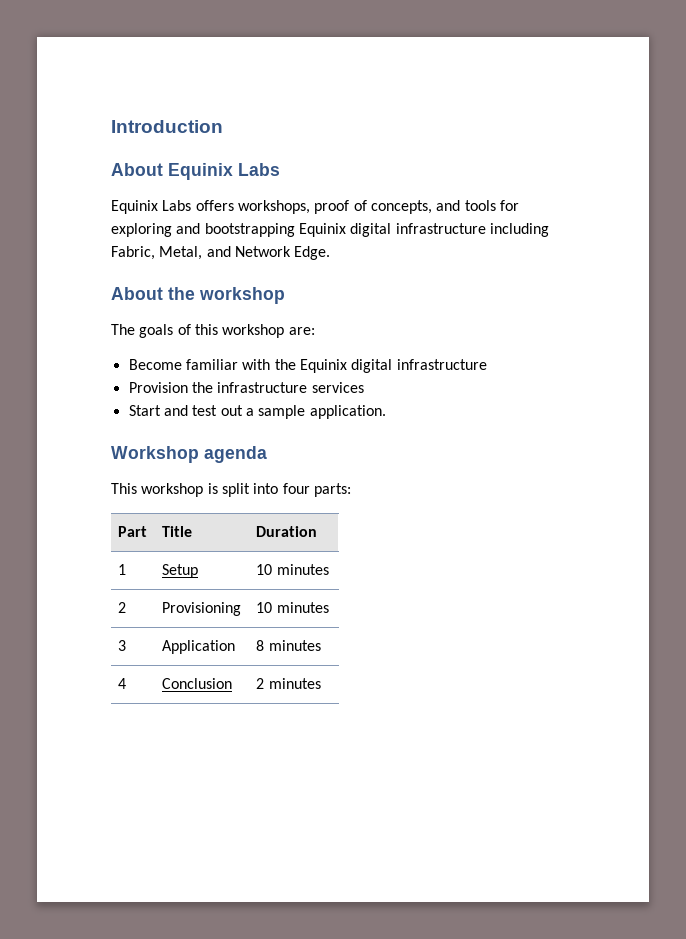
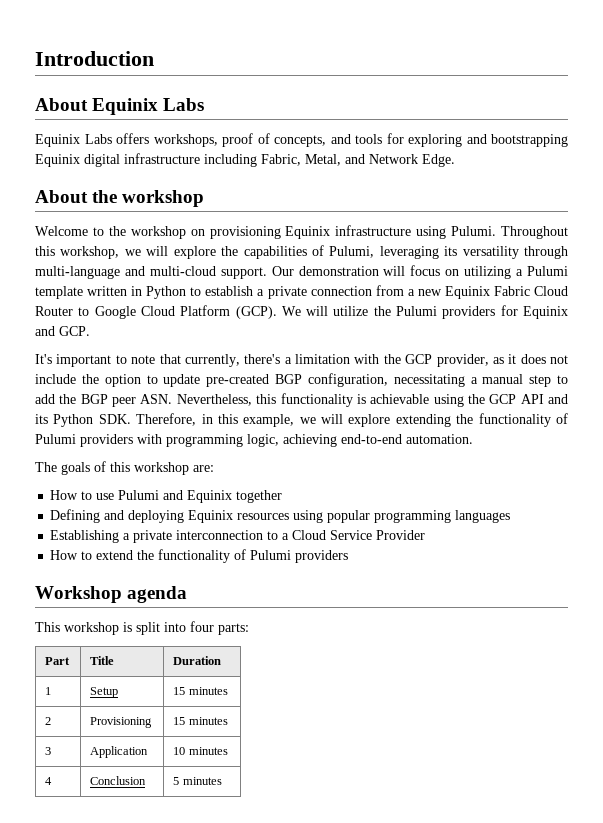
(285, 295) none -> [35,225,568,239] [35,245,569,259] [35,265,569,279] [35,285,568,299] [35,305,569,319] [35,326,90,336] [35,354,568,367] [35,373,568,387] [35,393,568,407] [35,413,568,427] [35,434,473,447] // Welcome to the workshop on provisioning Equinix infrastructure using Pulumi. Throughout this workshop, we will explore the capabilities of Pulumi, leveraging its versatility through multi-language and multi-cloud support. Our demonstration will focus on utilizing a Pulumi template written in Python to establish a private connection from a new Equinix Fabric Cloud Router to Google Cloud Platform (GCP). We will utilize the Pulumi providers for Equinix and GCP. // It's important to note that currently, there's a limitation with the GCP provider, as it does not include the option to update pre-created BGP configuration, necessitating a manual step to add the BGP peer ASN. Nevertheless, this functionality is achievable using the GCP API and its Python SDK. Therefore, in this example, we will explore extending the functionality of Pulumi providers with programming logic, achieving end-to-end automation.
[128,359,487,373] [128,382,364,393] [128,405,386,419] Become familiar with the Equinix digital infrastructure // Provision the infrastructure services // Start and test out a sample application. -> [50,490,283,503] [50,509,511,523] [50,530,426,543] [50,549,349,563] How to use Pulumi and Equinix together // Defining and deploying Equinix resources using popular programming languages // Establishing a private interconnection to a Cloud Service Provider // How to extend the functionality of Pulumi providers
[256,564,273,575] 10 -> [173,687,186,695] 15
[256,602,273,613] 10 -> [173,717,186,725] 15
[256,640,265,651] 8 -> [173,747,186,755] 10
[256,678,265,689] 2 -> [173,777,180,785] 5

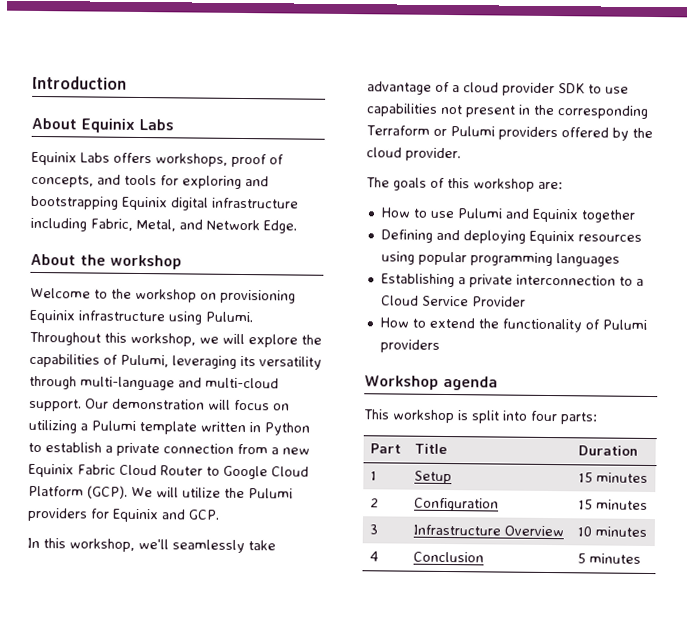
[35,354,568,367] [35,373,568,387] [35,393,568,407] [35,413,568,427] [35,434,473,447] It's important to note that currently, there's a limitation with the GCP provider, as it does not include the option to update pre-created BGP configuration, necessitating a manual step to add the BGP peer ASN. Nevertheless, this functionality is achievable using the GCP API and its Python SDK. Therefore, in this example, we will explore extending the functionality of Pulumi providers with programming logic, achieving end-to-end automation. -> [27,537,276,554] [367,81,629,97] [366,103,649,119] [366,125,653,141] [366,147,461,162] In this workshop, we'll seamlessly take advantage of a cloud provider SDK to use capabilities not present in the corresponding Terraform or Pulumi providers offered by the cloud provider.
[90,717,153,728] Provisioning -> [413,497,499,512] Configuration
[90,746,149,758] Application -> [412,524,564,537] Infrastructure Overview

